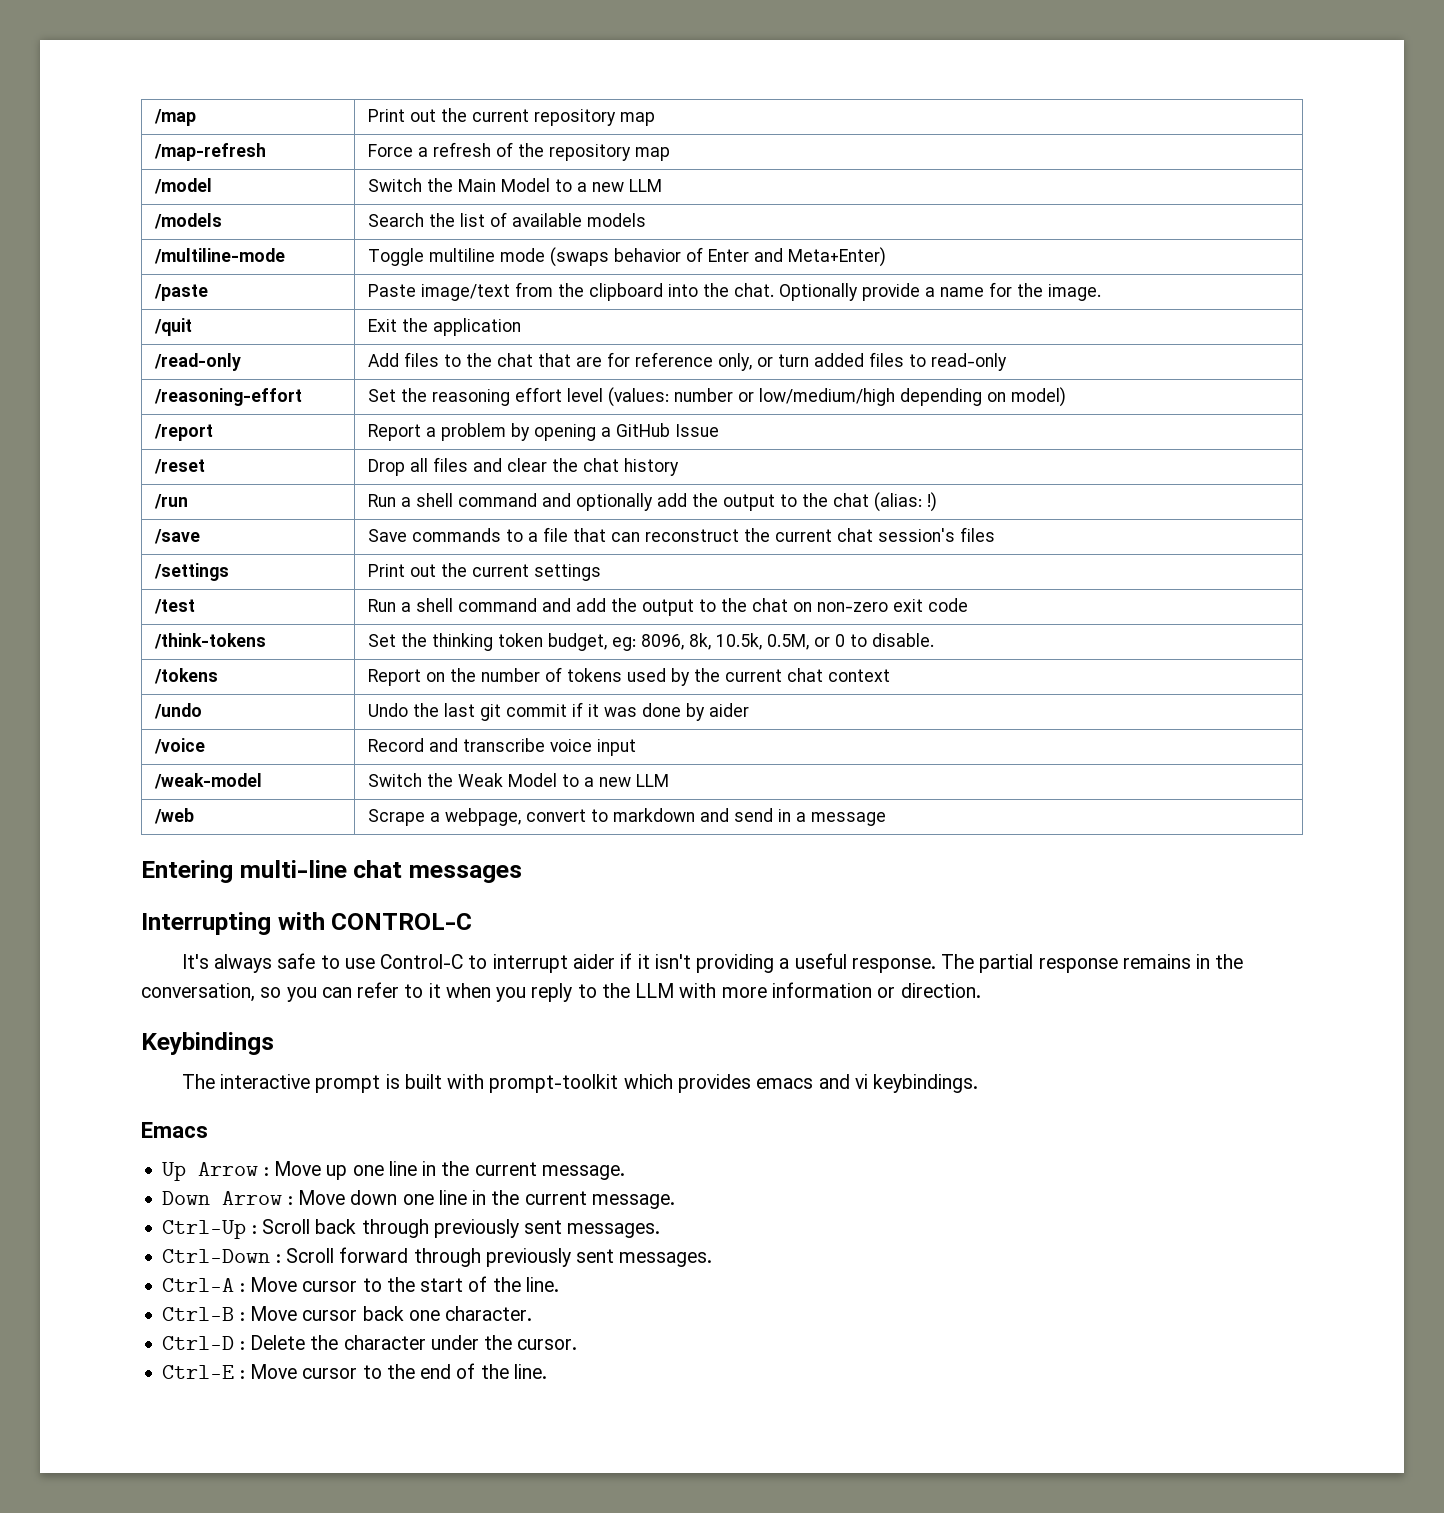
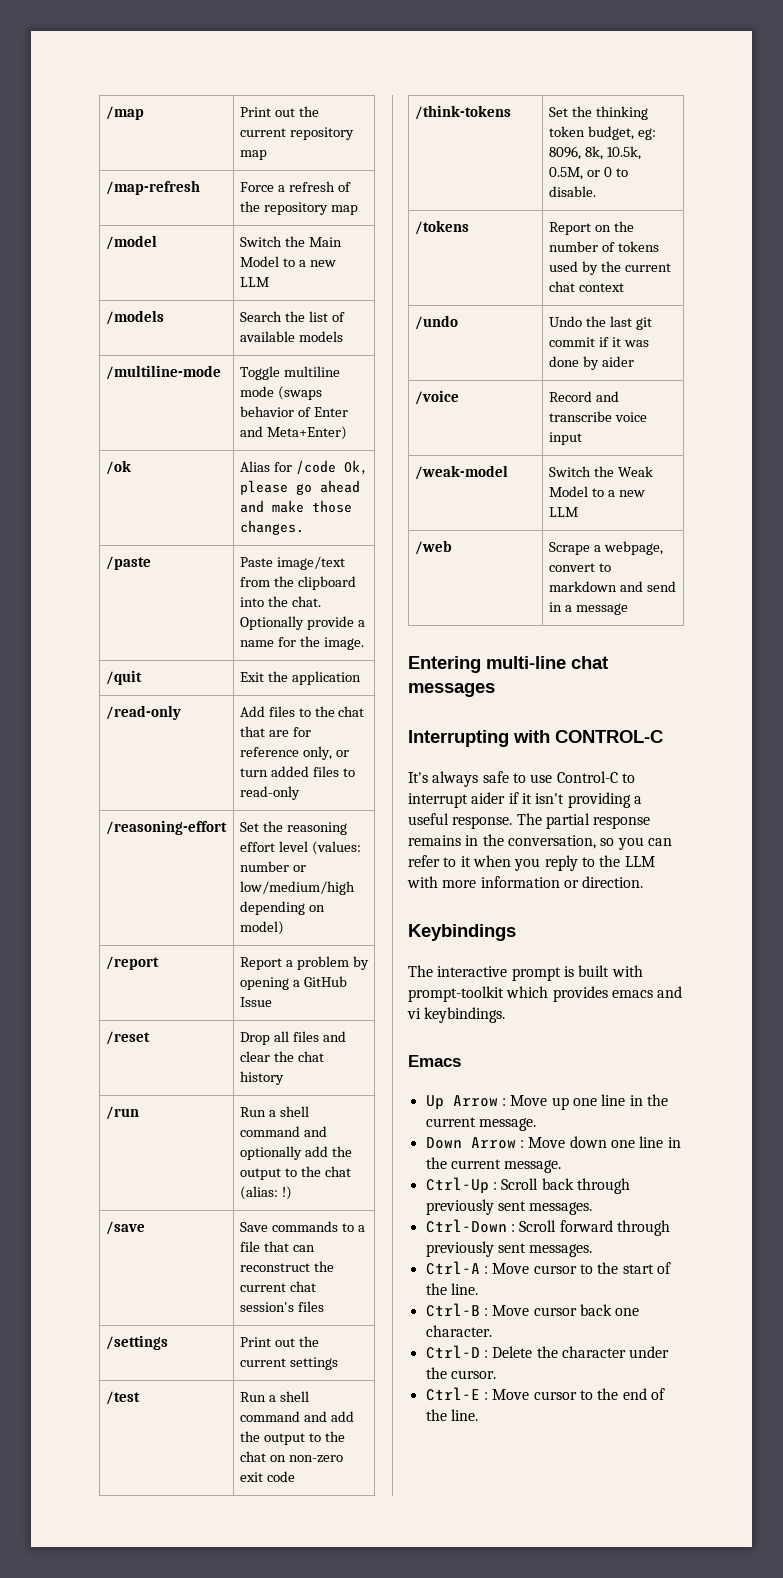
(886, 257) none -> [105,460,131,475] [239,460,368,475] [239,480,360,495] [239,500,352,513] [239,520,304,535] // /ok | Alias for /code Ok, please go ahead and make those changes.

